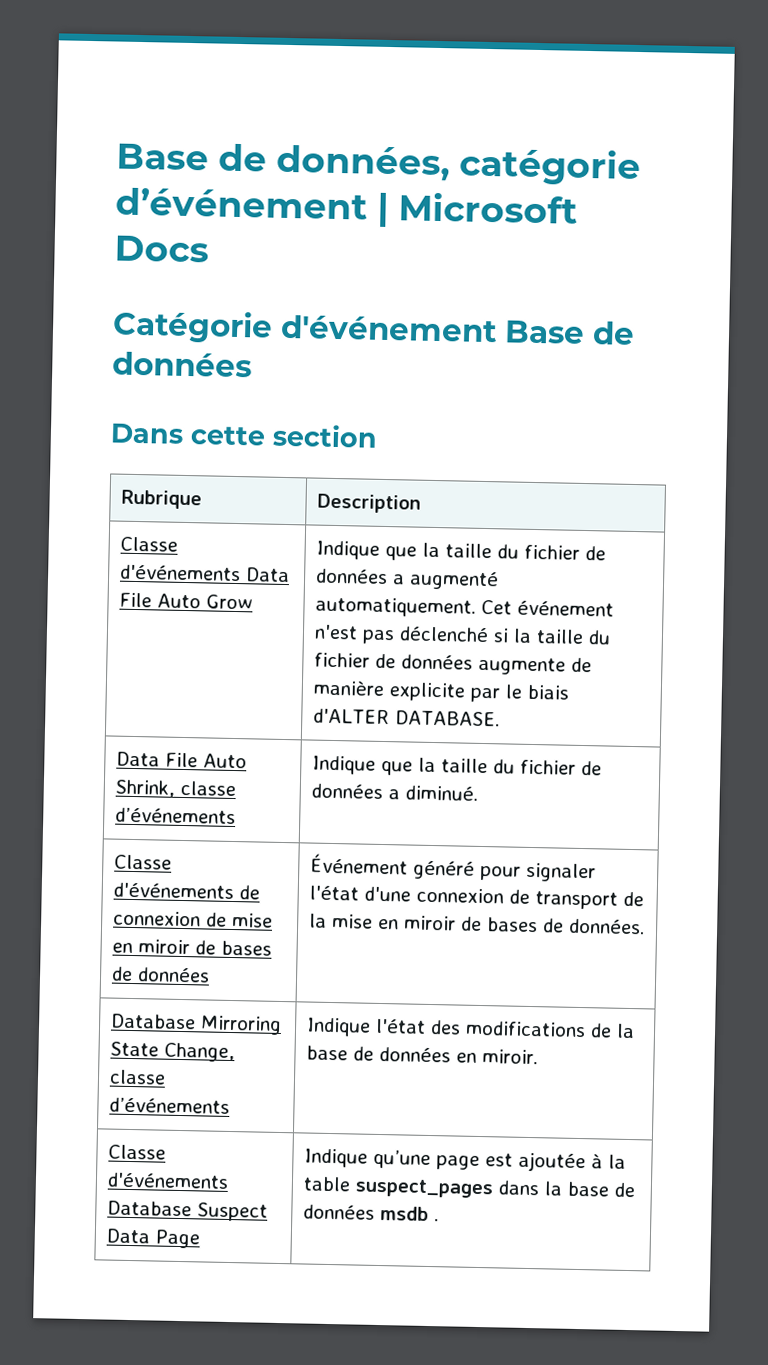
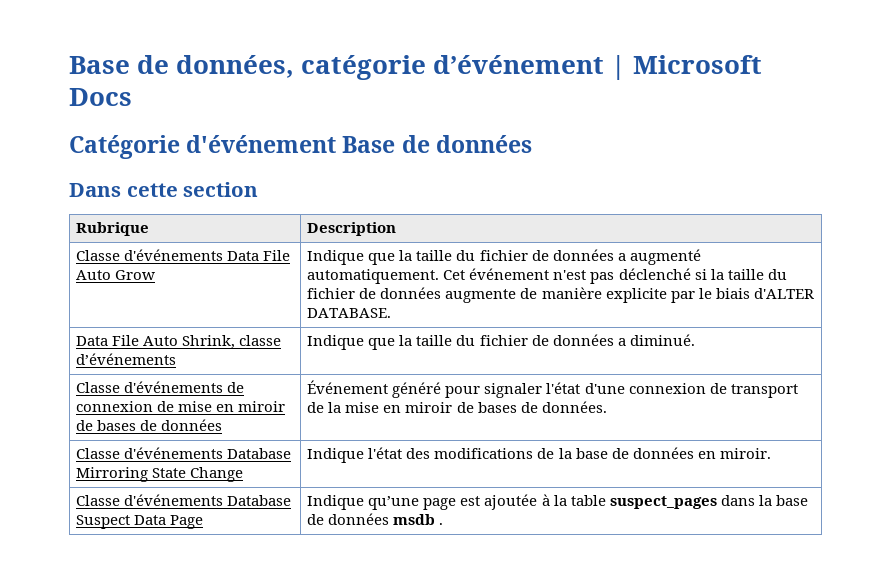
(645, 926) none -> [76,447,224,459] Classe d'événements
[163,1042,235,1063] [108,1069,166,1085] [108,1097,230,1114] Change, classe d’événements -> [190,467,244,482] Change

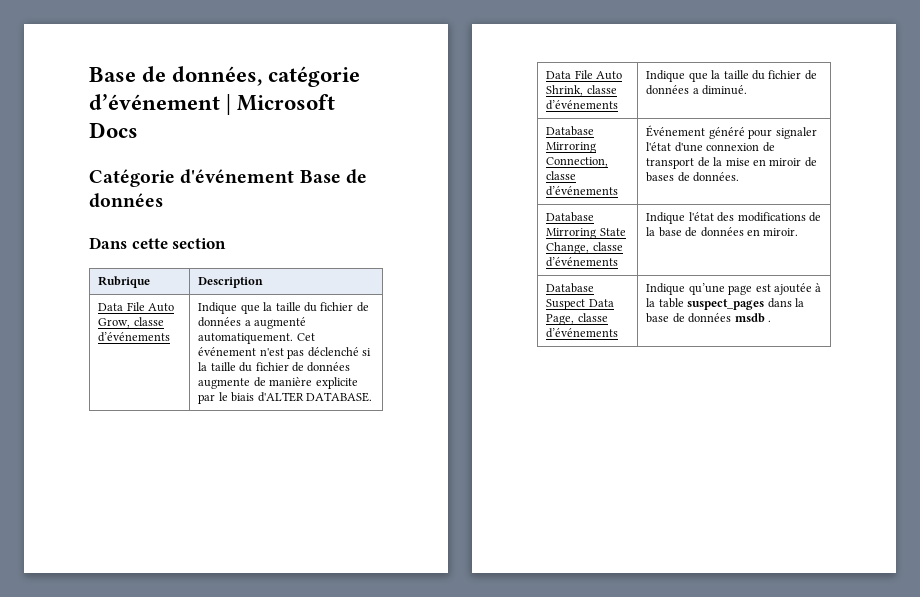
[76,249,291,261] [76,270,156,280] Classe d'événements Data File Auto Grow -> [98,302,175,312] [98,317,164,328] [98,332,171,342] Data File Auto Grow, classe d’événements
[76,381,245,393] [76,401,286,412] [76,419,223,431] Classe d'événements de connexion de mise en miroir de bases de données -> [546,126,595,136] [546,142,597,153] [546,157,609,167] [546,171,577,180] [546,186,619,196] Database Mirroring Connection, classe d’événements
[76,447,224,459] Classe d'événements -> (740, 177) none
[190,467,244,482] Change -> [546,242,623,254] [546,257,619,267] Change, classe d’événements
[76,494,224,506] Classe d'événements -> (799, 232) none
[170,515,204,529] Page -> [546,313,608,325] [546,328,619,338] Page, classe d’événements

